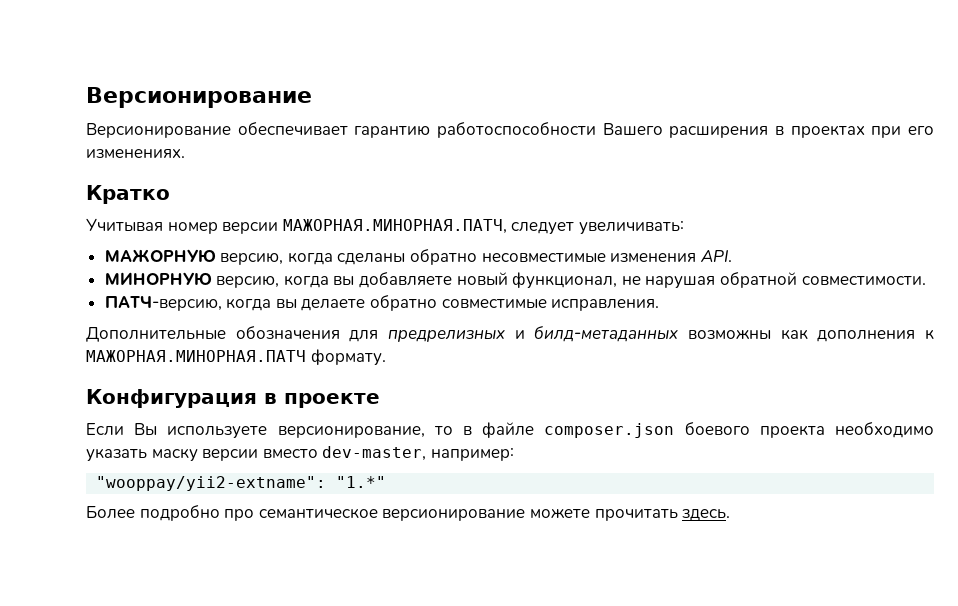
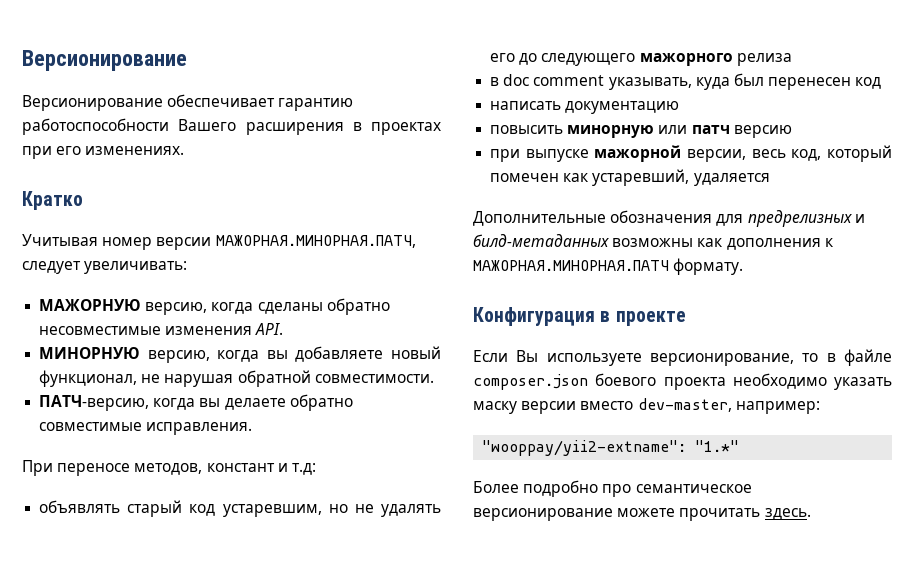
(660, 305) none -> [22,460,316,476] [39,500,441,517] [490,53,792,66] [490,73,882,90] [490,101,680,114] [490,125,792,138] [490,145,892,162] [490,169,770,186] // При переносе методов, констант и т.д: // объявлять старый код устаревшим, но не удалять его до следующего мажорного релиза // в doc comment указывать, куда был перенесен код // написать документацию // повысить минорную или патч версию // при выпуске мажорной версии, весь код, который помечен как устаревший, удаляется

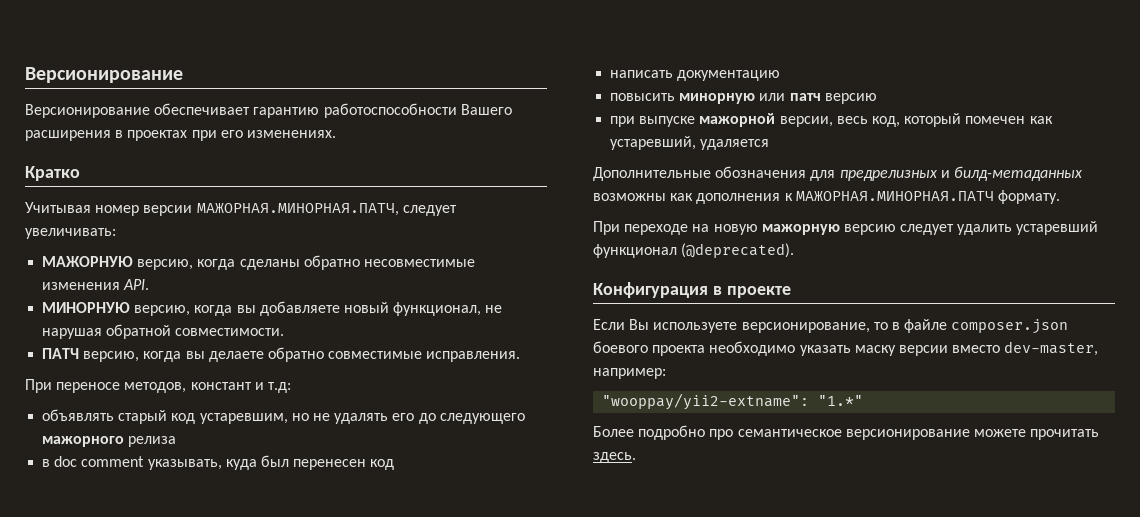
[39,395,150,411] ПАТЧ-версию, -> [42,348,140,362] ПАТЧ версию,
(744, 266) none -> [593,221,1099,235] [593,243,795,258] // При переходе на новую мажорную версию следует удалить устаревший функционал (@deprecated).

